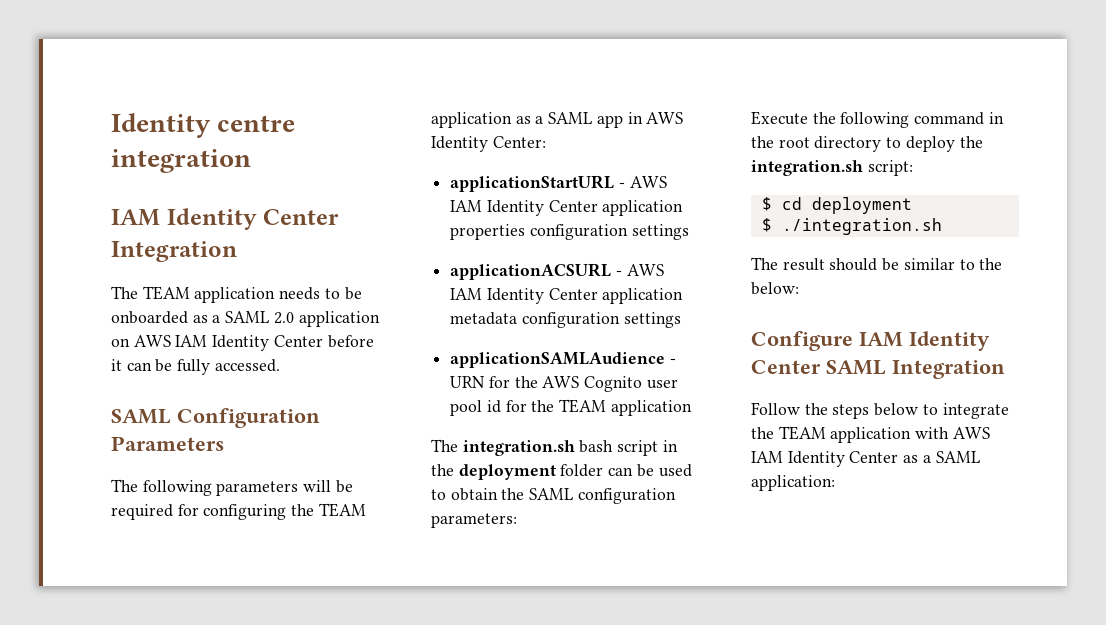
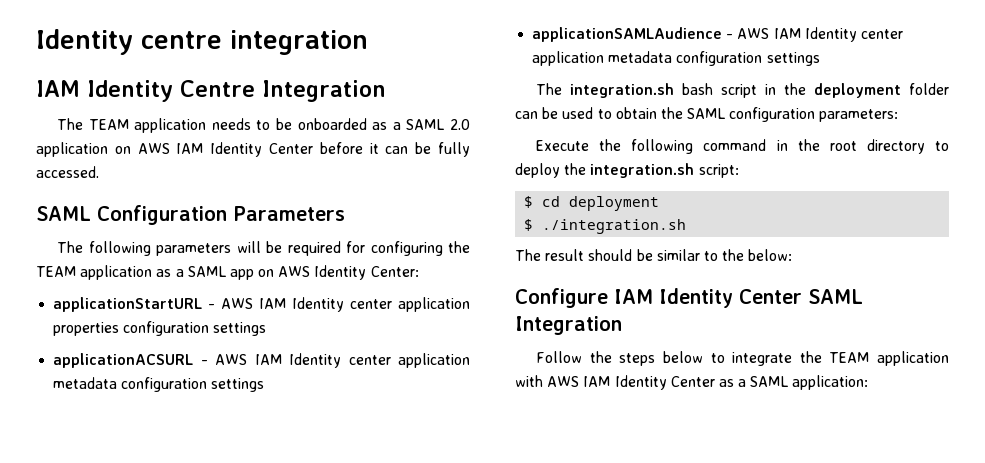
[263,209,340,225] Center -> [180,80,255,97] Centre
[627,112,643,124] in -> [258,269,275,277] on
[548,200,598,212] Center -> [350,299,393,309] center
[548,288,598,300] Center -> [348,355,391,365] center
[450,376,678,392] [450,399,692,416] URN for the AWS Cognito user pool id for the TEAM application -> [737,27,903,42] [532,51,820,66] AWS IAM Identity center application metadata configuration settings

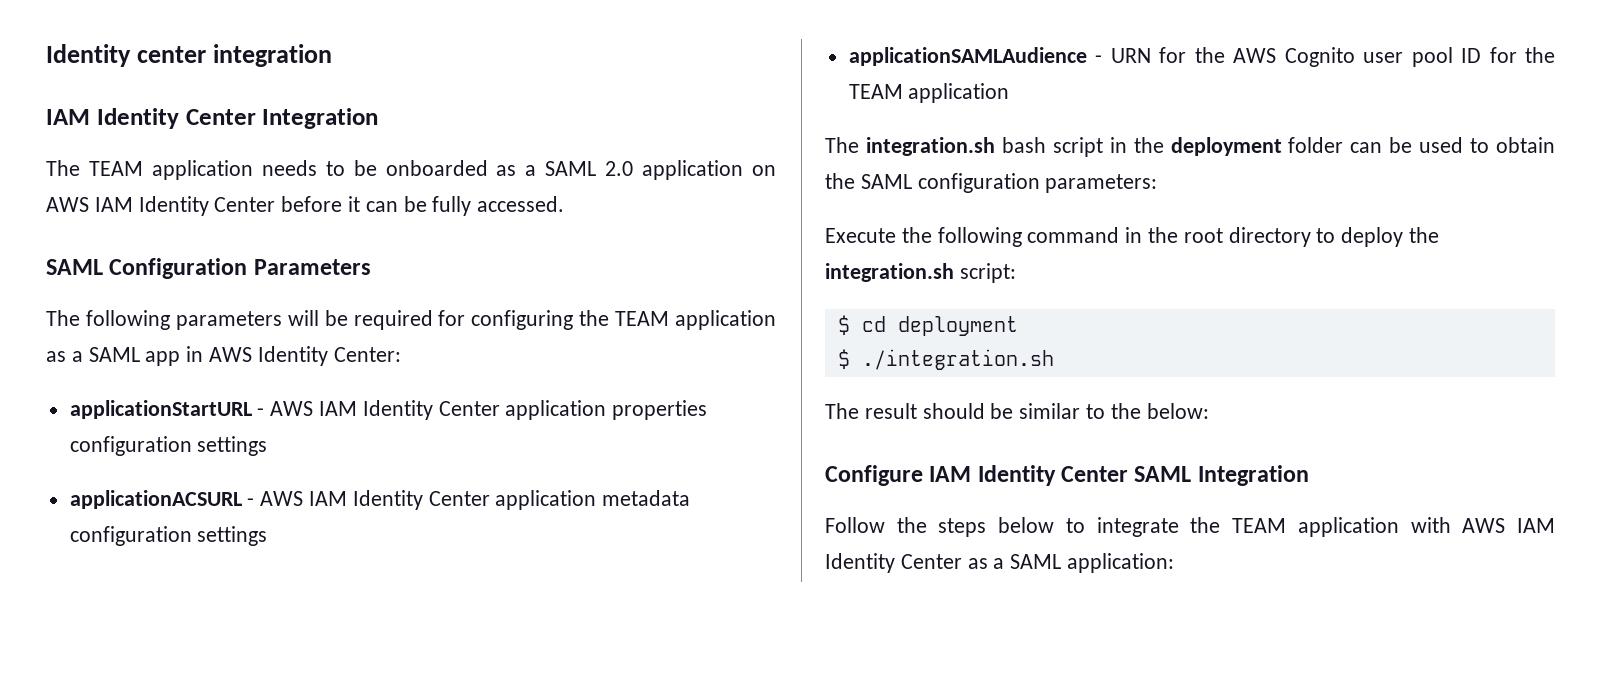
[36,29,222,55] Identity centre -> [46,44,207,67] Identity center
[180,80,255,97] Centre -> [185,109,256,125] Center
[258,269,275,277] on -> [186,346,204,362] in
[350,299,393,309] center -> [438,401,500,416] Center
[348,355,391,365] center -> [428,491,490,506] Center
[737,27,903,42] [532,51,820,66] AWS IAM Identity center application metadata configuration settings -> [1110,47,1555,67] [848,83,1010,103] URN for the AWS Cognito user pool ID for the TEAM application

